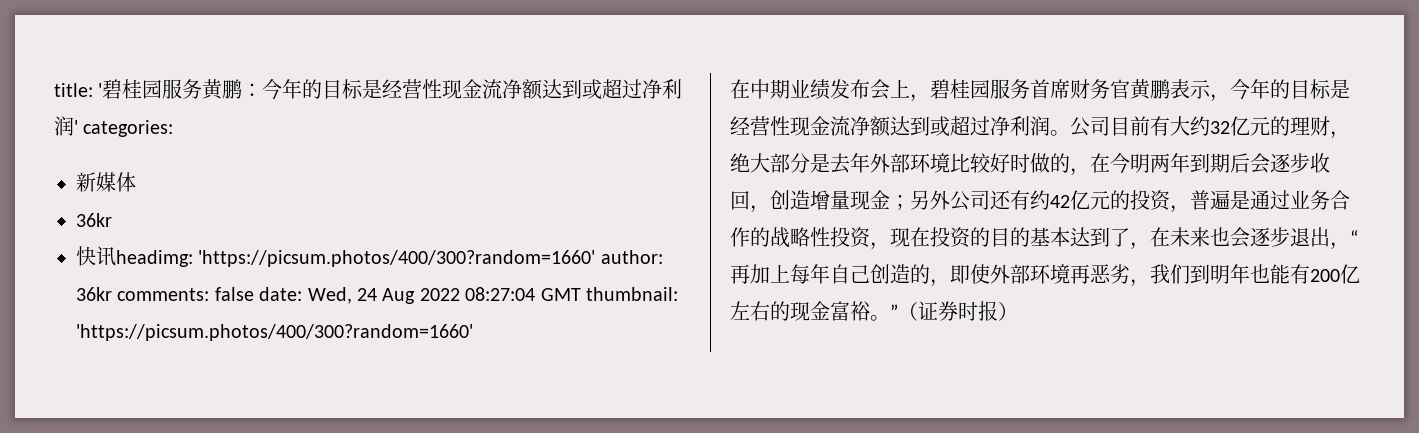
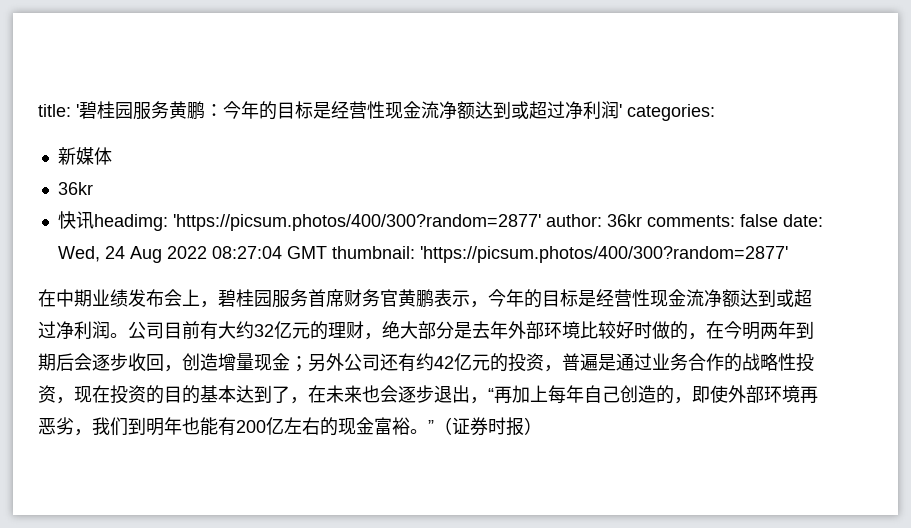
[198,250,596,267] 'https://picsum.photos/400/300?random=1660' -> [172,214,541,231] 'https://picsum.photos/400/300?random=2877'
[76,324,473,341] 'https://picsum.photos/400/300?random=1660' -> [419,246,788,263] 'https://picsum.photos/400/300?random=2877'

